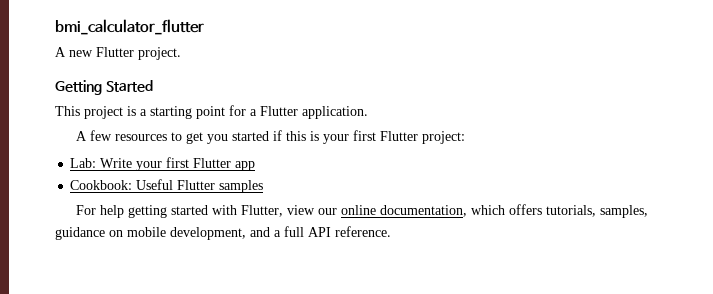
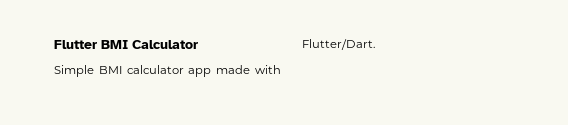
[55,19,204,35] [55,47,181,60] [55,80,153,95] [55,105,368,119] [76,130,466,144] [70,157,256,171] [70,179,264,193] [76,204,649,218] [55,226,391,240] bmi_calculator_flutter // A new Flutter project. // Getting Started // This project is a starting point for a Flutter application. // A few resources to get you started if this is your first Flutter project: // Lab: Write your first Flutter app // Cookbook: Useful Flutter samples // For help getting started with Flutter, view our online documentation, which offers tutorials, samples, guidance on mobile development, and a full API reference. -> [54,40,198,49] [54,65,281,77] [302,39,375,50] Flutter BMI Calculator // Simple BMI calculator app made with Flutter/Dart.

